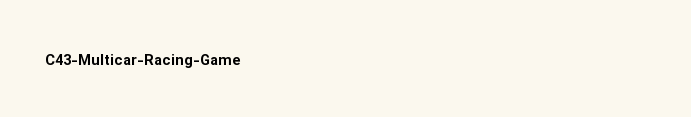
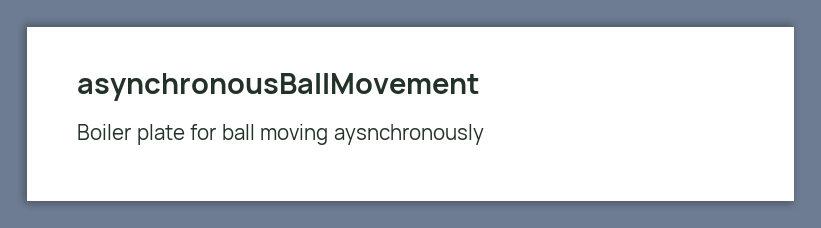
[45,54,241,68] C43-Multicar-Racing-Game -> [77,73,480,101] [77,124,484,145] asynchronousBallMovement // Boiler plate for ball moving aysnchronously

